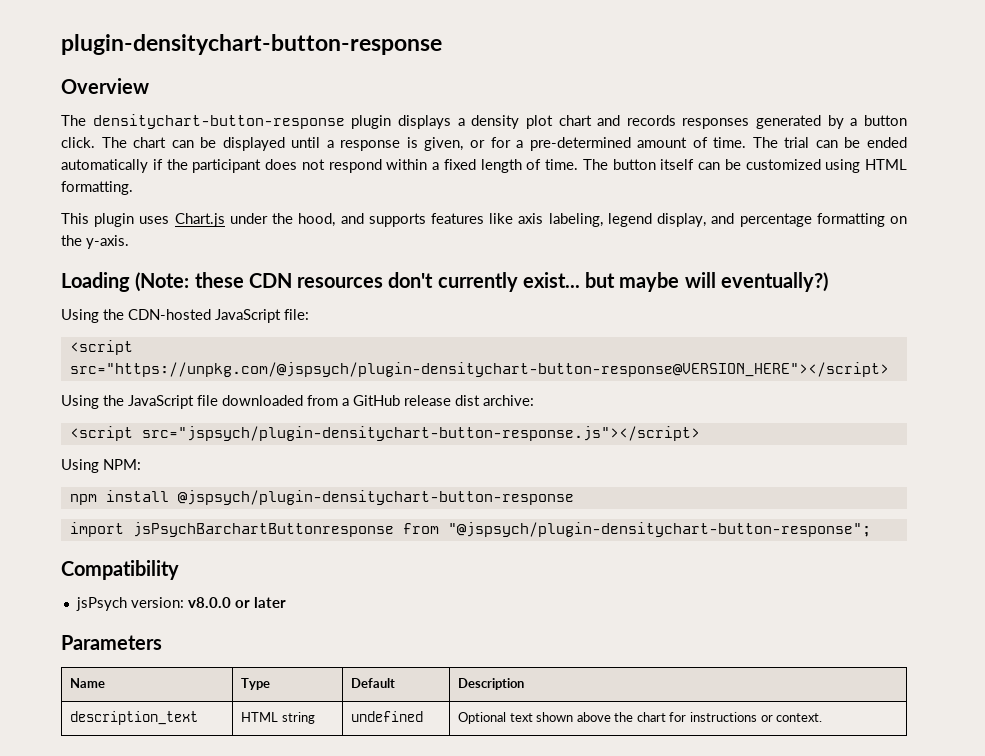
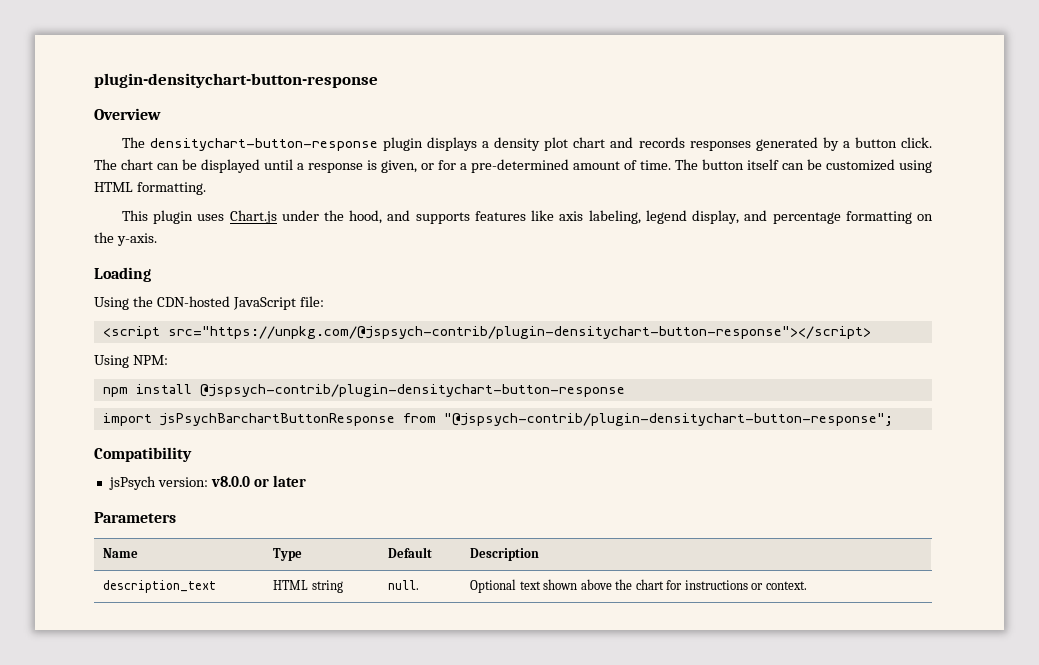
[784,137,907,148] [61,159,608,173] trial can be ended automatically if the participant does not respond within a fixed length of time. The -> (698, 164) none
[135,272,828,292] (Note: these CDN resources don't currently exist... but maybe will eventually?) -> (151, 274) none
[69,362,889,377] [61,395,534,409] [69,426,700,441] src="https://unpkg.com/@jspsych/plugin-densitychart-button-response@VERSION_HERE"></script> // Using the JavaScript file downloaded from a GitHub release dist archive: // <script src="jspsych/plugin-densitychart-button-response.js"></script> -> [167,326,871,339] src="https://unpkg.com/@jspsych-contrib/plugin-densitychart-button-response"></script>
[177,490,574,505] @jspsych/plugin-densitychart-button-response -> [199,384,625,397] @jspsych-contrib/plugin-densitychart-button-response
[132,522,871,537] jsPsychBarchartButtonresponse from "@jspsych/plugin-densitychart-button-response"; -> [159,413,893,426] jsPsychBarchartButtonResponse from "@jspsych-contrib/plugin-densitychart-button-response";
[351,711,424,722] undefined -> [388,580,420,590] null.

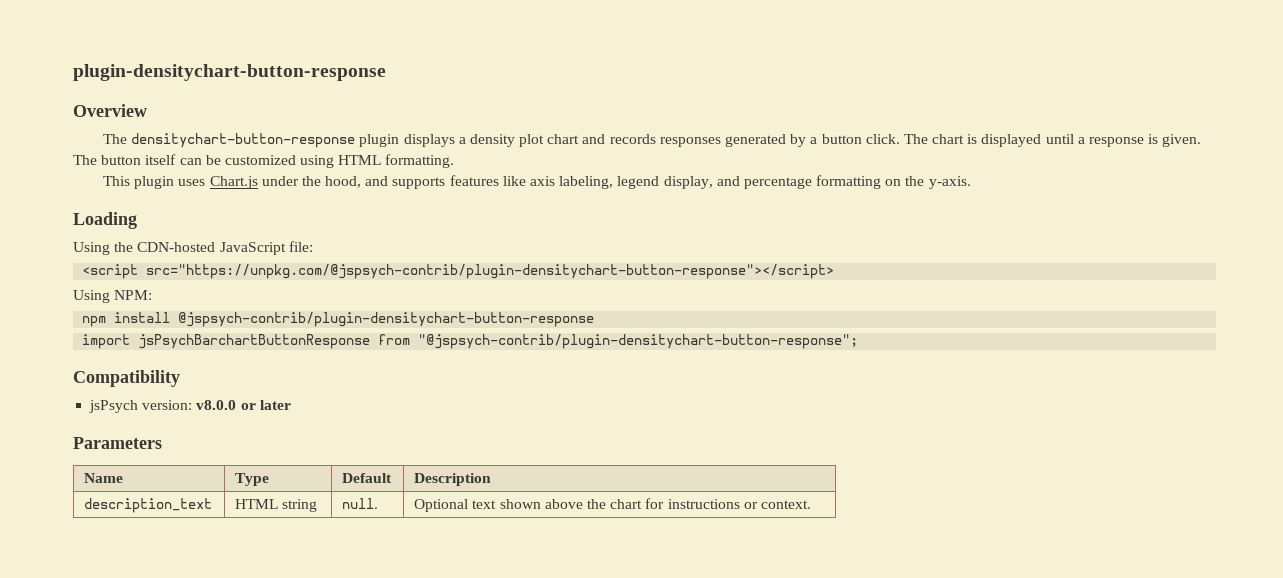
[157,159,197,170] can be -> [967,134,978,144] is
[381,159,671,173] given, or for a pre-determined amount of time. -> [1162,134,1202,147] given.

